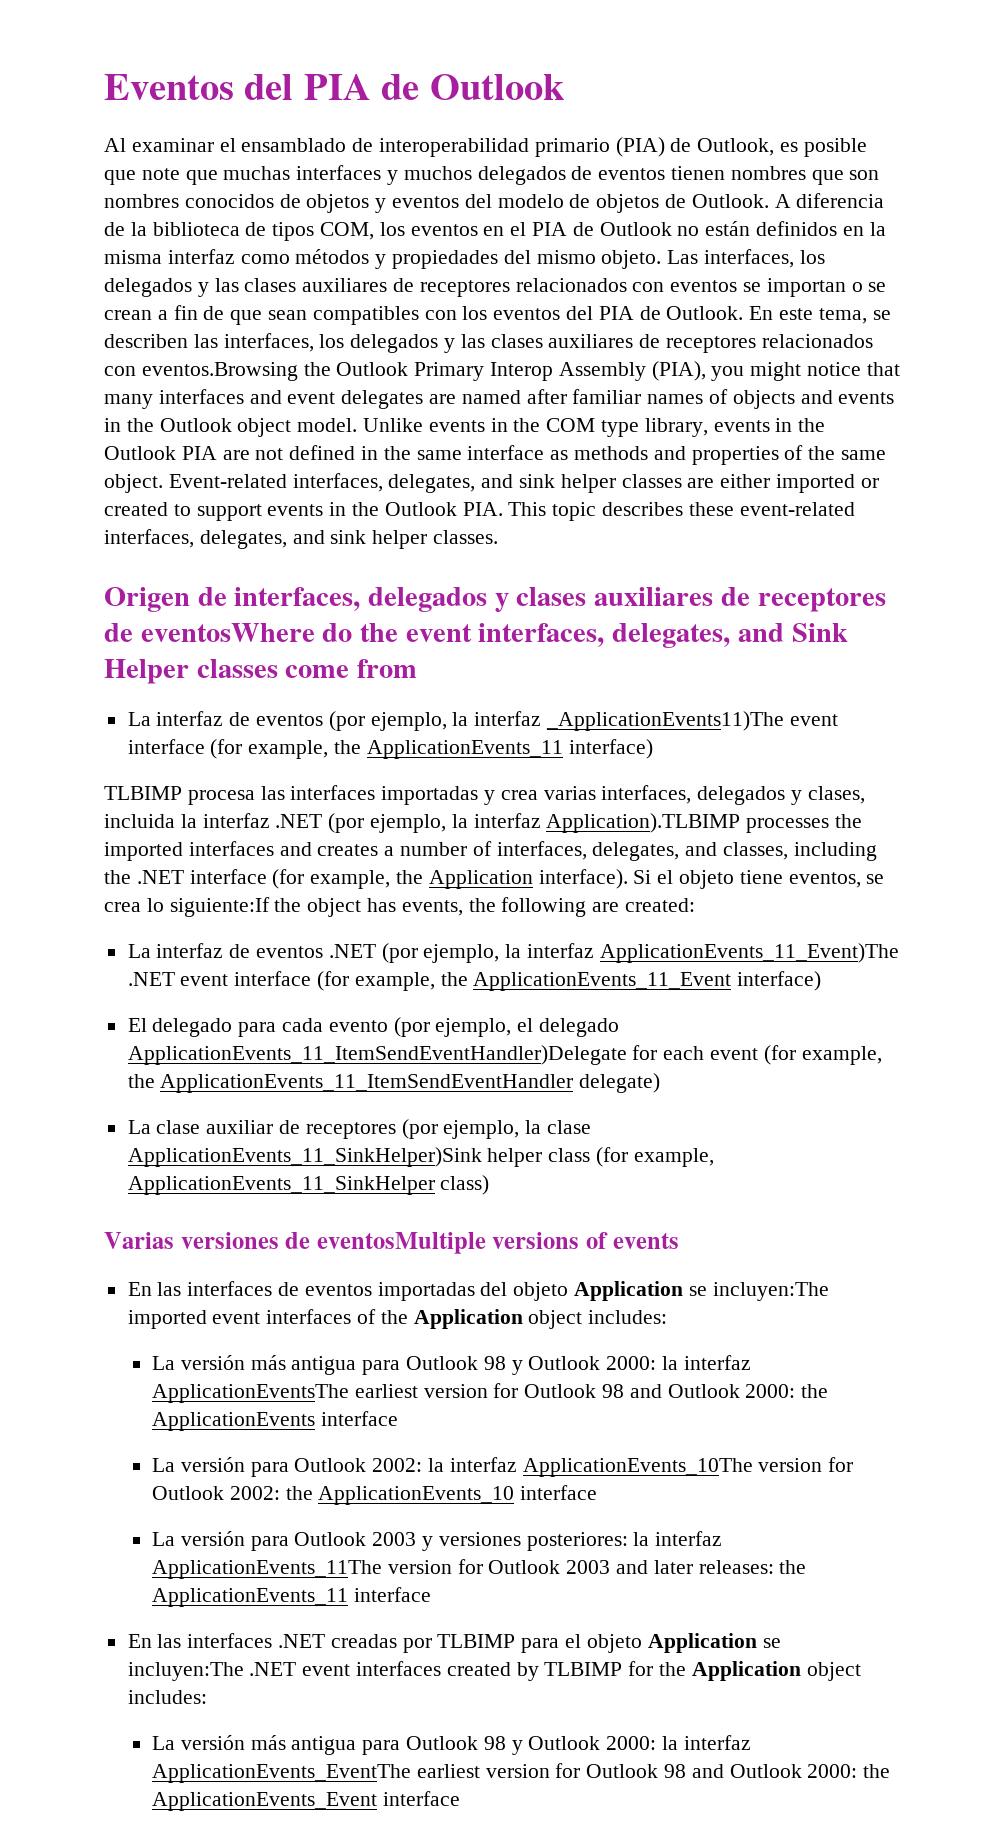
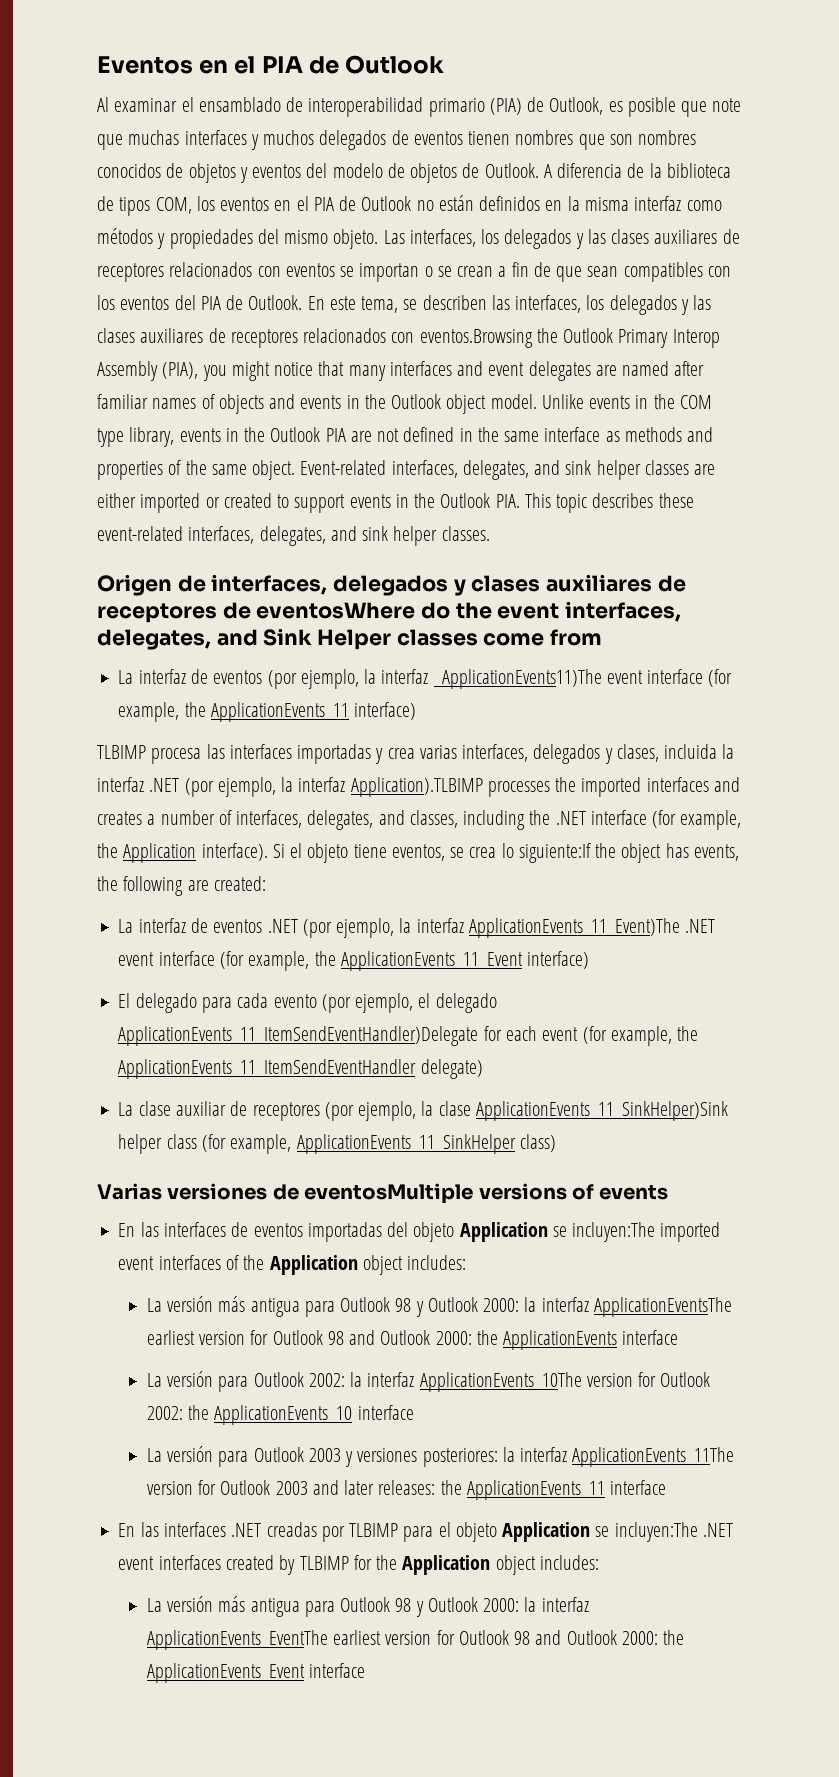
[244,74,294,100] del -> [199,56,256,74] en el

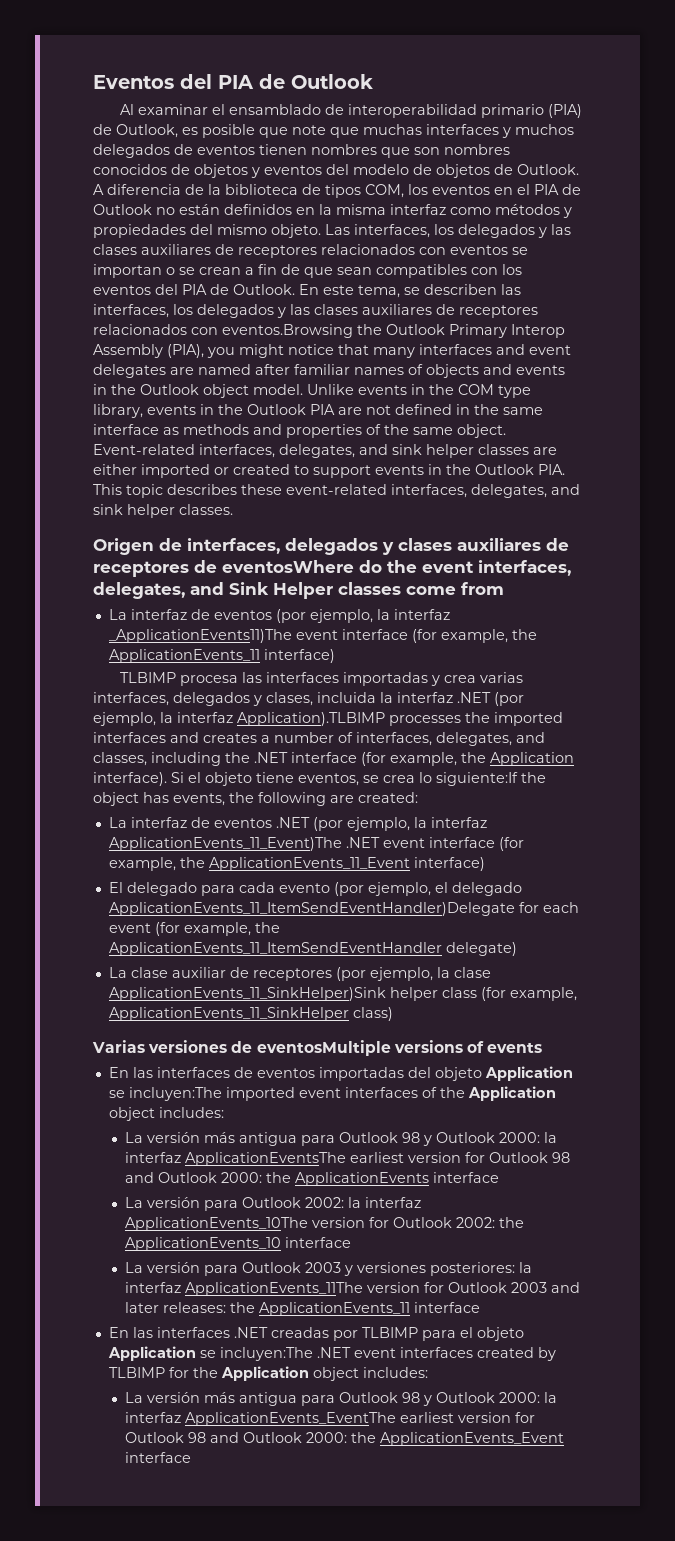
[199,56,256,74] en el -> [180,74,212,89] del

